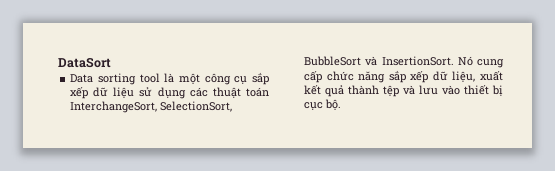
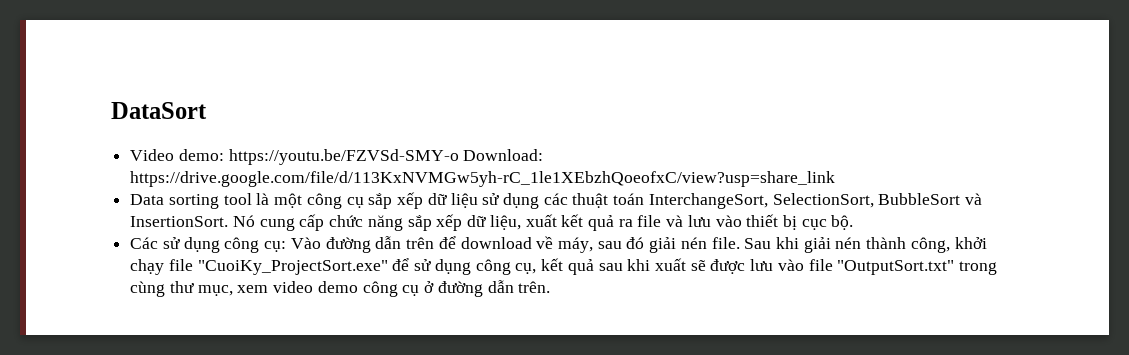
(111, 62) none -> [130,149,544,165] [130,171,836,187] // Video demo: https://youtu.be/FZVSd-SMY-o Download: https://drive.google.com/file/d/113KxNVMGw5yh-rC_1le1XEbzhQoeofxC/view?usp=share_link
[348,85,400,97] thành tệp -> [618,215,662,227] ra file
(342, 104) none -> [130,236,987,253] [130,258,998,275] [130,280,551,297] // Các sử dụng công cụ: Vào đường dẫn trên để download về máy, sau đó giải nén file. Sau khi giải nén thành công, khởi chạy file "CuoiKy_ProjectSort.exe" để sử dụng công cụ, kết quả sau khi xuất sẽ được lưu vào file "OutputSort.txt" trong cùng thư mục, xem video demo công cụ ở đường dẫn trên.

